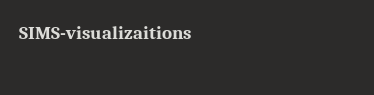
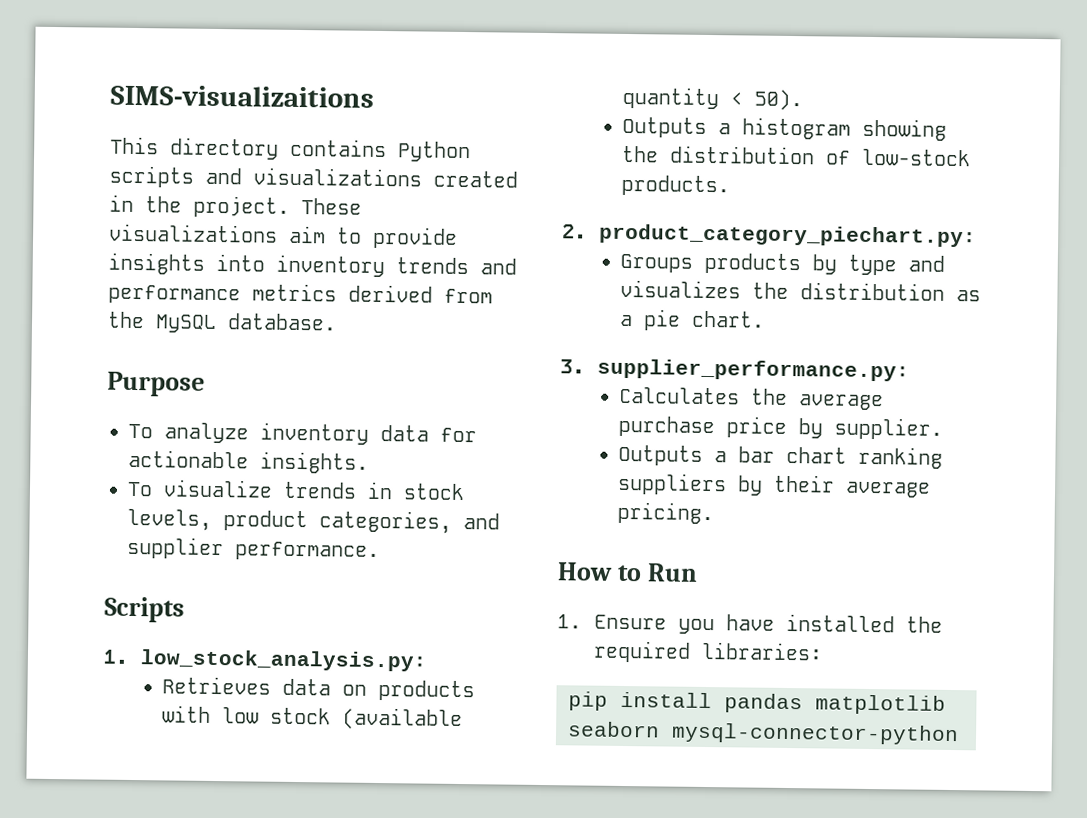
(191, 32) none -> [110,136,471,163] [109,165,518,188] [109,194,362,218] [109,223,458,249] [108,252,517,278] [108,283,493,305] [107,311,337,333] [107,371,205,397] [128,422,477,445] [128,449,369,474] [127,479,465,501] [127,508,500,534] [127,536,380,562] [104,596,185,623] [103,649,427,672] [161,676,475,702] [161,705,463,731] [621,86,803,111] [621,116,947,141] [621,145,971,167] [620,174,730,197] [562,223,976,248] [619,252,945,276] [619,279,981,302] [619,309,765,331] [560,358,909,382] [618,386,884,411] [617,415,943,440] [617,444,943,469] [616,472,931,498] [616,501,714,525] [557,562,699,582] [557,613,943,635] [592,640,823,663] [568,691,946,715] [568,721,959,746] // This directory contains Python scripts and visualizations created in the project. These visualizations aim to provide insights into inventory trends and performance metrics derived from the MySQL database. // Purpose // To analyze inventory data for actionable insights. // To visualize trends in stock levels, product categories, and supplier performance. // Scripts // 1. low_stock_analysis.py: // Retrieves data on products with low stock (available quantity < 50). // Outputs a histogram showing the distribution of low-stock products. // 2. product_category_piechart.py: // Groups products by type and visualizes the distribution as a pie chart. // 3. supplier_performance.py: // Calculates the average purchase price by supplier. // Outputs a bar chart ranking suppliers by their average pricing. // How to Run // 1. Ensure you have installed the required libraries: // pip install pandas matplotlib seaborn mysql-connector-python

